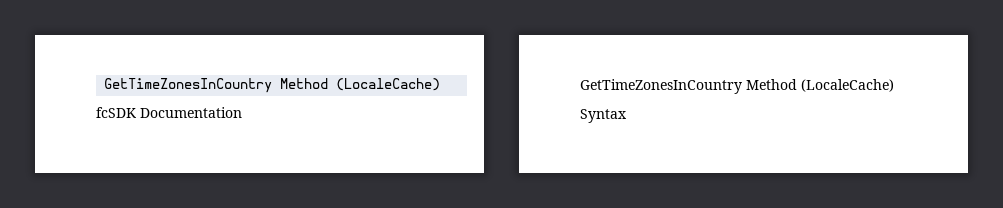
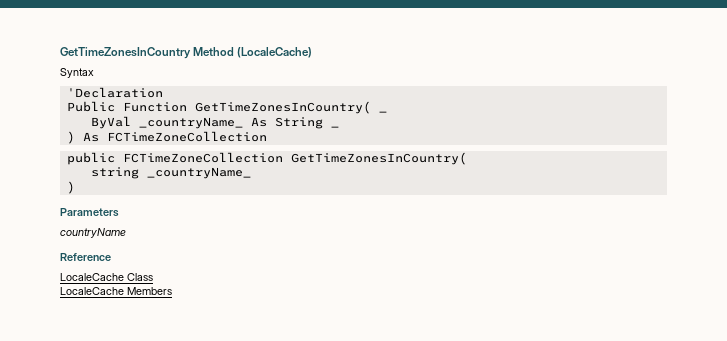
[104,78,441,93] [96,107,242,118] [580,79,894,94] [580,109,627,123] GetTimeZonesInCountry Method (LocaleCache) // fcSDK Documentation // GetTimeZonesInCountry Method (LocaleCache) // Syntax -> [60,47,313,59] [60,68,94,78] [66,87,163,98] [66,101,387,114] [90,116,339,129] [66,131,267,144] [66,152,467,165] [90,167,251,179] [66,181,75,194] [60,208,119,217] [60,228,126,238] [60,253,111,261] [60,273,153,281] [60,287,172,295] GetTimeZonesInCountry Method (LocaleCache) // Syntax // 'Declaration // Public Function GetTimeZonesInCountry( _ // ByVal _countryName_ As String _ // ) As FCTimeZoneCollection // public FCTimeZoneCollection GetTimeZonesInCountry( // string _countryName_ // ) // Parameters // countryName // Reference // LocaleCache Class // LocaleCache Members

